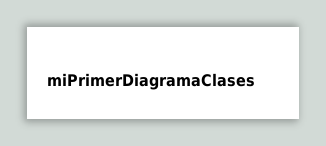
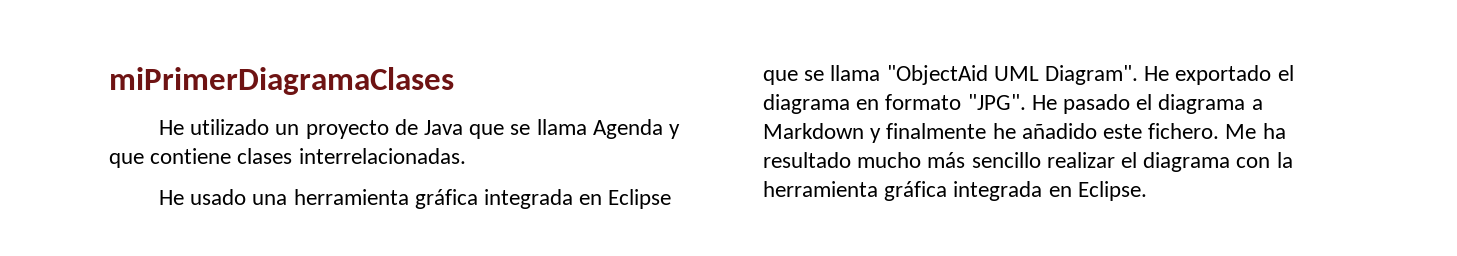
(255, 81) none -> [158,119,681,139] [109,148,466,168] [158,189,672,209] [763,65,1294,85] [763,94,1263,114] [763,123,1286,143] [763,152,1293,172] [763,181,1147,201] // He utilizado un proyecto de Java que se llama Agenda y que contiene clases interrelacionadas. // He usado una herramienta gráfica integrada en Eclipse que se llama "ObjectAid UML Diagram". He exportado el diagrama en formato "JPG". He pasado el diagrama a Markdown y finalmente he añadido este fichero. Me ha resultado mucho más sencillo realizar el diagrama con la herramienta gráfica integrada en Eclipse.

